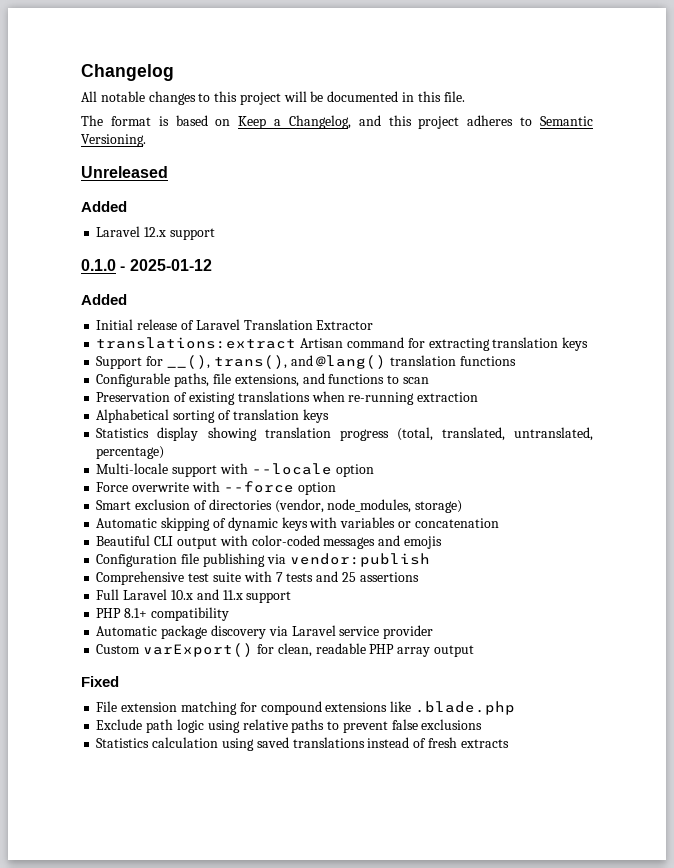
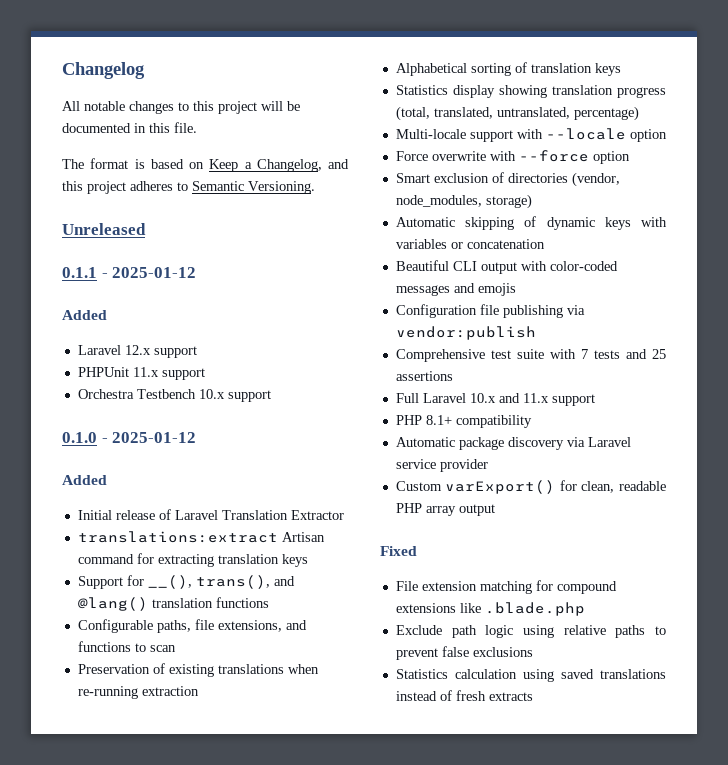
(168, 172) none -> [62,267,197,278] // 0.1.1 - 2025-01-12
(215, 234) none -> [77,367,205,380] [77,389,271,402] // PHPUnit 11.x support // Orchestra Testbench 10.x support

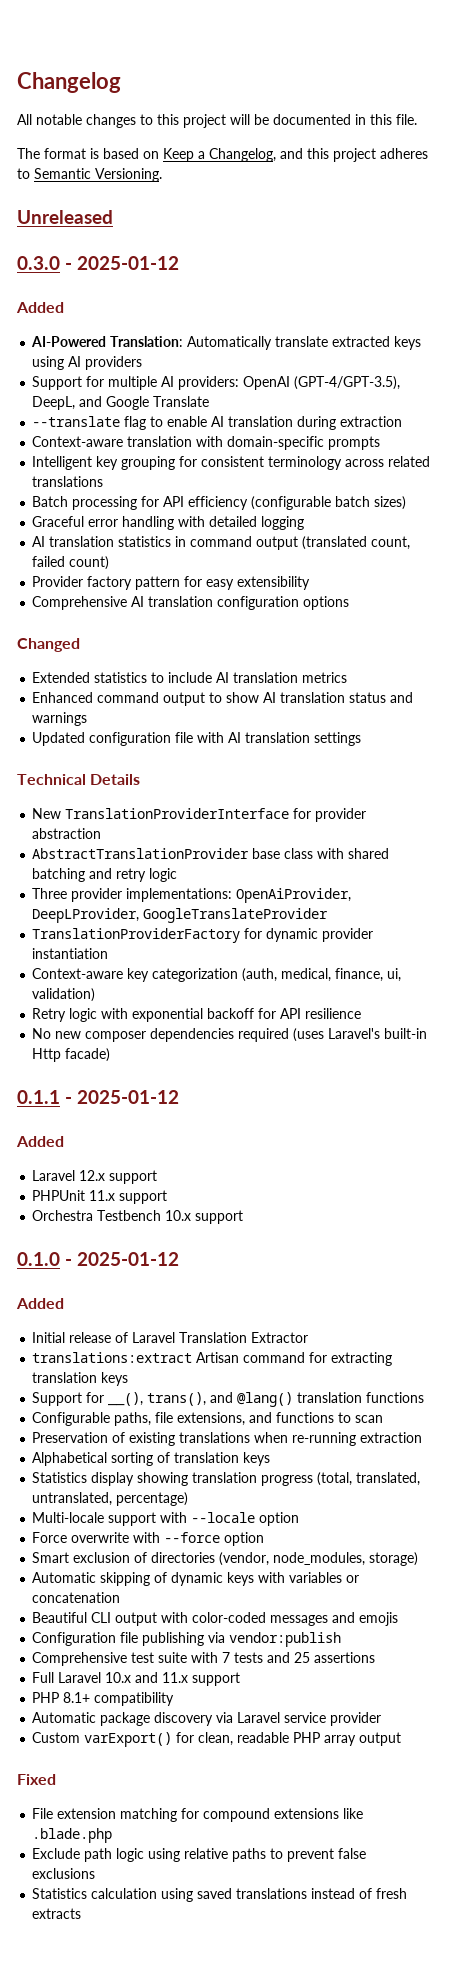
(146, 229) none -> [17,256,180,270] [16,302,64,313] [31,336,422,350] [32,356,143,370] [32,376,401,390] [32,396,210,410] [32,416,403,430] [32,436,381,450] [32,456,431,470] [32,476,104,487] [32,496,407,510] [32,516,305,530] [32,536,411,550] [32,556,110,570] [32,576,311,590] [32,596,350,610] [17,638,80,652] [32,672,348,683] [32,692,414,706] [32,712,88,726] [32,732,362,746] [17,774,141,785] [32,808,367,822] [32,828,102,839] [32,848,390,859] [32,868,178,882] [32,888,352,903] [32,908,329,923] [32,928,374,943] [32,948,109,959] [32,968,402,982] [32,988,96,1002] [32,1008,362,1022] [32,1028,428,1042] [32,1048,111,1062] // 0.3.0 - 2025-01-12 // Added // AI-Powered Translation: Automatically translate extracted keys using AI providers // Support for multiple AI providers: OpenAI (GPT-4/GPT-3.5), DeepL, and Google Translate // --translate flag to enable AI translation during extraction // Context-aware translation with domain-specific prompts // Intelligent key grouping for consistent terminology across related translations // Batch processing for API efficiency (configurable batch sizes) // Graceful error handling with detailed logging // AI translation statistics in command output (translated count, failed count) // Provider factory pattern for easy extensibility // Comprehensive AI translation configuration options // Changed // Extended statistics to include AI translation metrics // Enhanced command output to show AI translation status and warnings // Updated configuration file with AI translation settings // Technical Details // New TranslationProviderInterface for provider abstraction // AbstractTranslationProvider base class with shared batching and retry logic // Three provider implementations: OpenAiProvider, DeepLProvider, GoogleTranslateProvider // TranslationProviderFactory for dynamic provider instantiation // Context-aware key categorization (auth, medical, finance, ui, validation) // Retry logic with exponential backoff for API resilience // No new composer dependencies required (uses Laravel's built-in Http facade)

